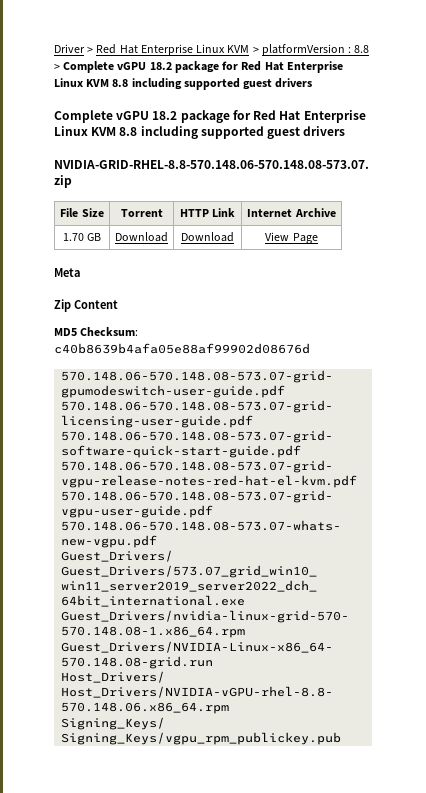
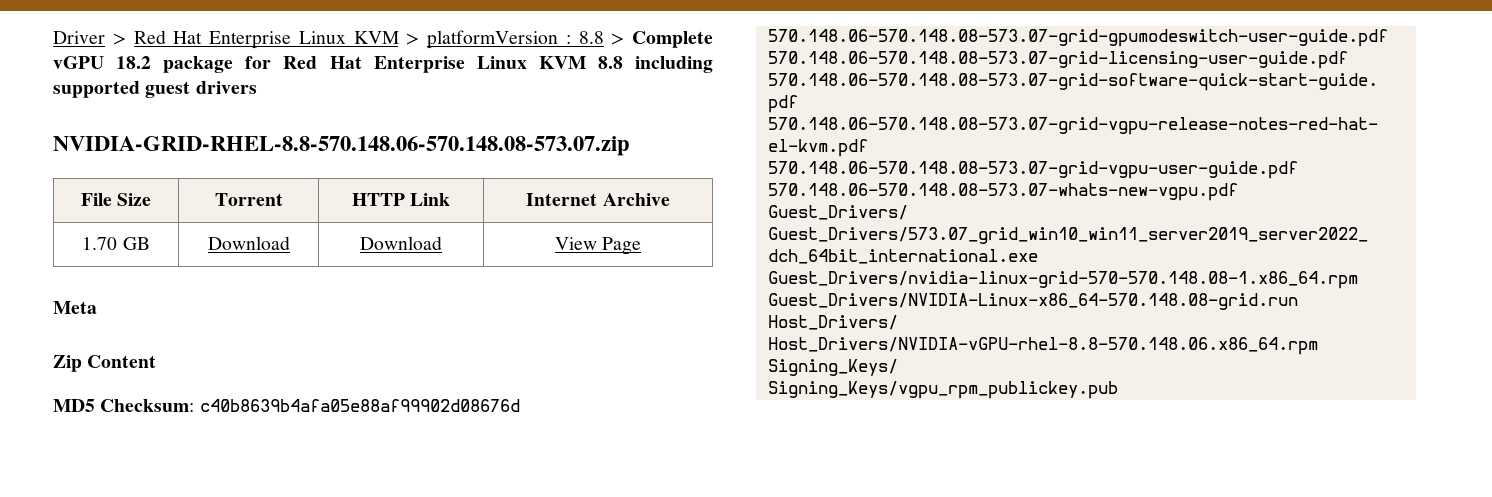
[54,110,366,123] [54,126,346,139] // Complete vGPU 18.2 package for Red Hat Enterprise Linux KVM 8.8 including supported guest drivers -> (257, 87) none

